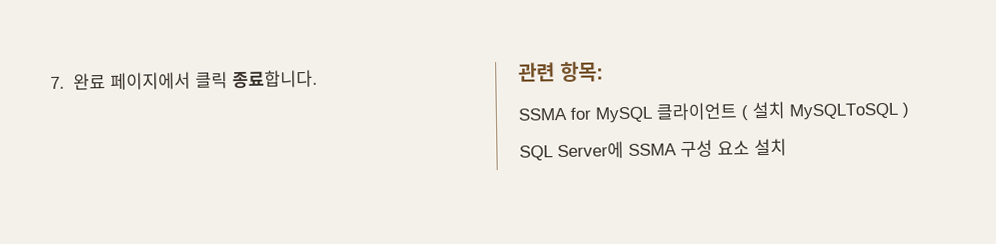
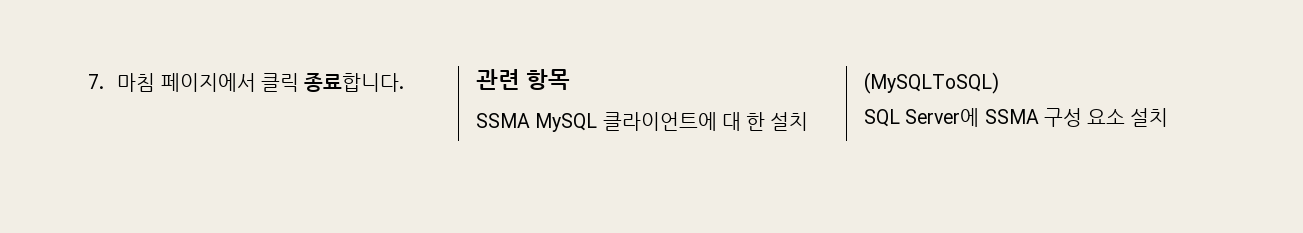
[73,73,107,91] 완료 -> [117,73,156,92] 마침
[560,61,604,83] [518,101,909,123] 항목: // SSMA for MySQL 클라이언트 ( 설치 MySQLToSQL ) -> [526,69,571,90] [476,112,809,132] [864,72,999,94] 항목 // SSMA MySQL 클라이언트에 대 한 설치 (MySQLToSQL)

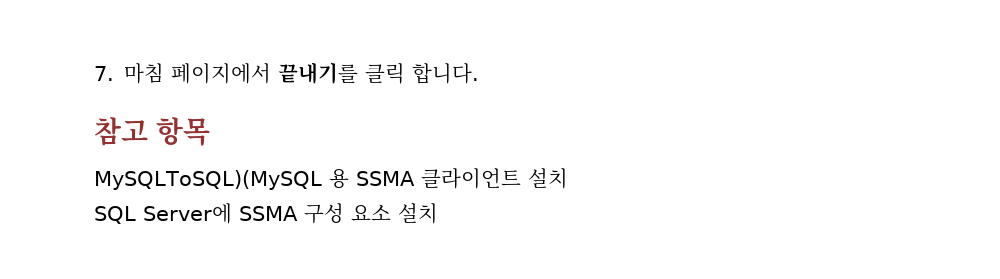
[260,73,405,92] [476,69,571,90] [476,112,809,132] [864,72,999,94] 클릭 종료합니다. // 관련 항목 // SSMA MySQL 클라이언트에 대 한 설치 (MySQLToSQL) -> [278,62,480,84] [94,117,210,146] [94,168,568,190] 끝내기를 클릭 합니다. // 참고 항목 // MySQLToSQL)(MySQL 용 SSMA 클라이언트 설치

